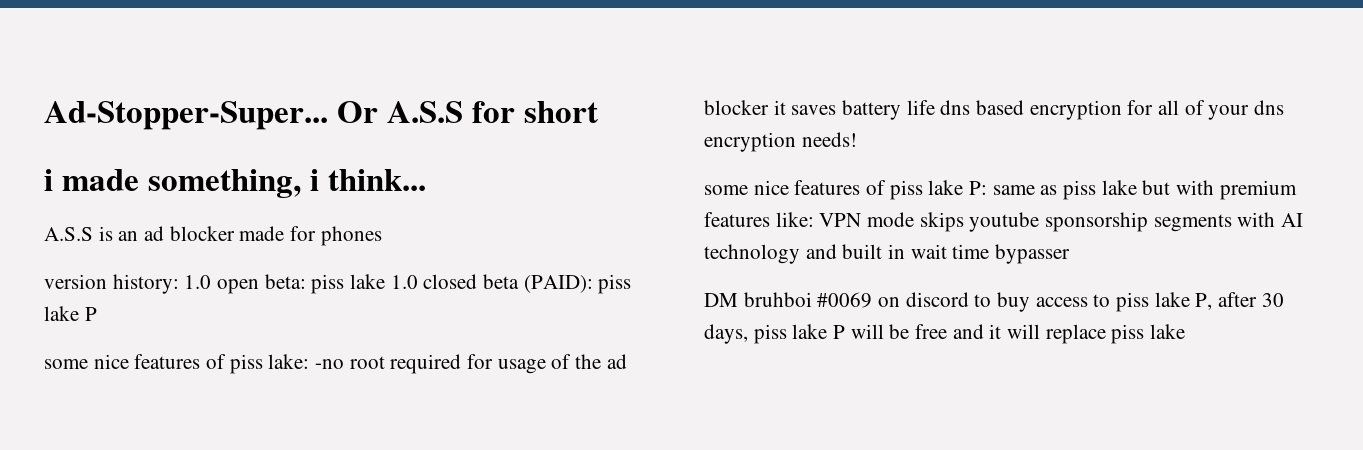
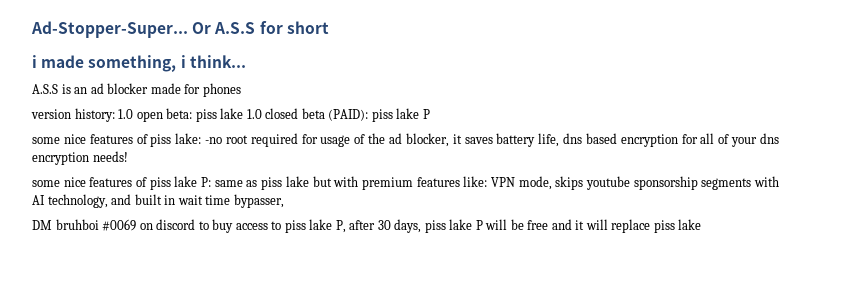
[704,100,769,115] blocker -> [405,133,449,147] blocker,
[906,100,935,115] life -> [538,133,560,147] life,
[867,212,915,227] mode -> [518,176,552,190] mode,
[704,244,800,264] technology -> [47,194,108,208] technology,
[995,244,1071,264] bypasser -> [233,194,284,208] bypasser,

